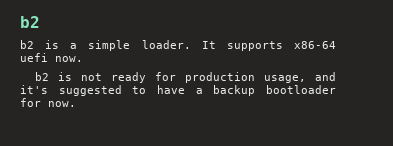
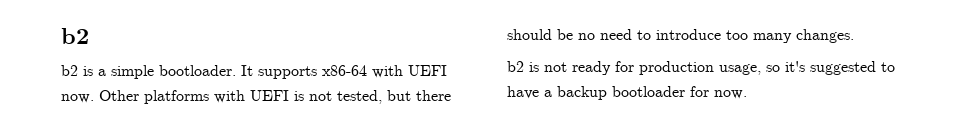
[141,40,191,49] loader. -> [159,65,236,76] bootloader.
[20,53,83,62] uefi now. -> [372,65,447,78] [61,90,451,104] [507,29,854,43] with UEFI now. Other platforms with UEFI is not tested, but there should be no need to introduce too many changes.
[314,72,336,81] and -> [766,65,780,72] so

